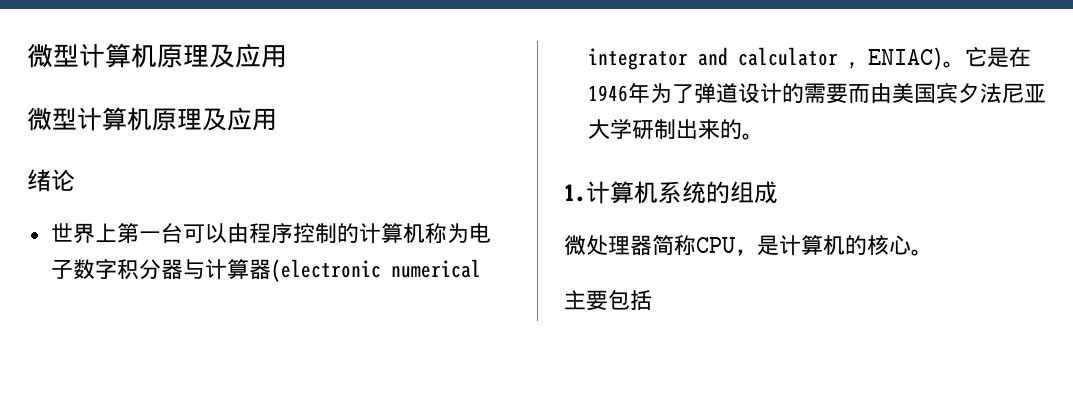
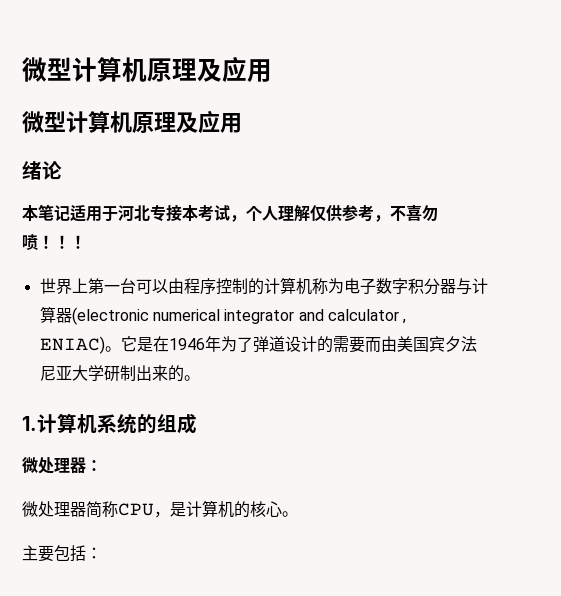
(75, 180) none -> [22,204,438,222] [22,234,86,251] // 本笔记适用于河北专接本考试，个人理解仅供参考，不喜勿喷！！！
(778, 192) none -> [22,457,102,474] // 微处理器：
(652, 300) none -> [86,547,102,559] ：

